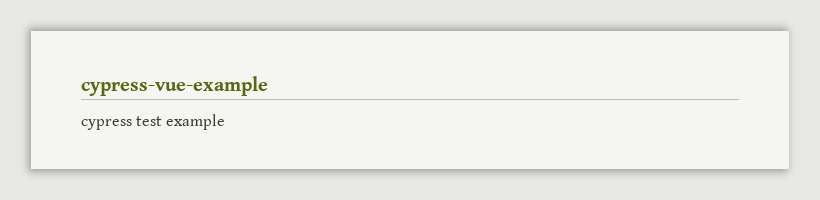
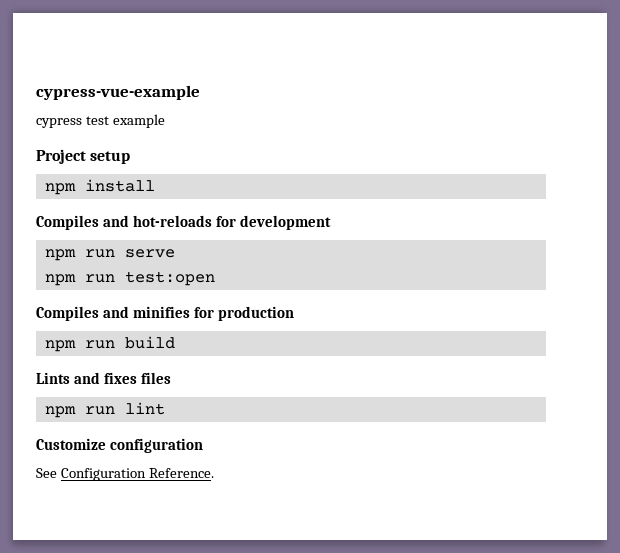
(226, 122) none -> [36,149,131,164] [44,179,155,195] [36,215,332,230] [44,249,175,261] [44,271,215,286] [36,306,295,321] [44,336,175,352] [36,372,172,384] [44,402,165,418] [36,438,204,453] [36,468,214,481] // Project setup // npm install // Compiles and hot-reloads for development // npm run serve // npm run test:open // Compiles and minifies for production // npm run build // Lints and fixes files // npm run lint // Customize configuration // See Configuration Reference.

